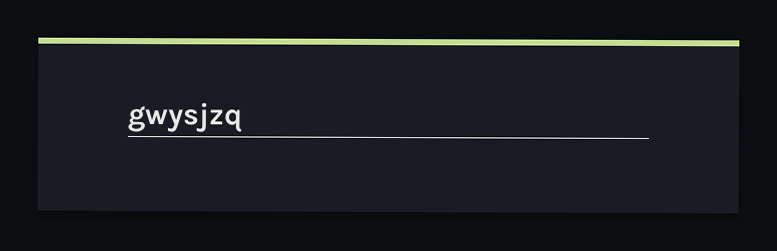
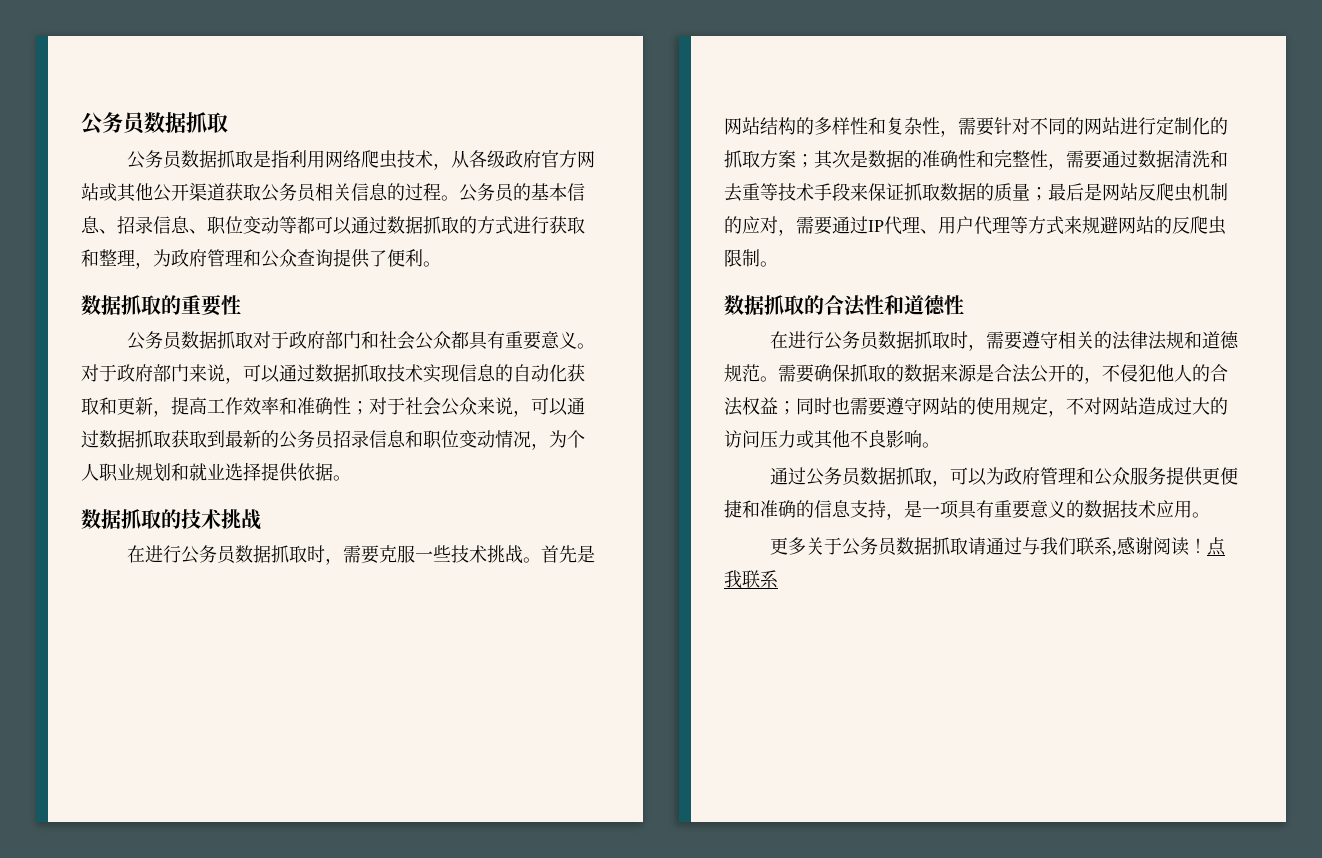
[127,101,243,133] gwysjzq -> [81,112,228,135] [126,150,595,170] [81,183,585,202] [81,216,585,235] [81,249,441,269] [81,295,241,316] [126,331,595,350] [81,364,585,384] [81,397,585,417] [81,430,585,450] [81,462,351,482] [81,509,261,530] [126,545,595,565] [724,116,1228,137] [724,149,1228,170] [724,183,1228,202] [724,216,1226,236] [724,249,778,267] [724,295,964,317] [769,331,1239,351] [724,364,1228,384] [724,396,1228,417] [724,430,940,449] [769,467,1238,487] [724,500,1210,520] [769,537,1226,556] [724,570,778,588] 公务员数据抓取 // 公务员数据抓取是指利用网络爬虫技术，从各级政府官方网站或其他公开渠道获取公务员相关信息的过程。公务员的基本信息、招录信息、职位变动等都可以通过数据抓取的方式进行获取和整理，为政府管理和公众查询提供了便利。 // 数据抓取的重要性 // 公务员数据抓取对于政府部门和社会公众都具有重要意义。对于政府部门来说，可以通过数据抓取技术实现信息的自动化获取和更新，提高工作效率和准确性；对于社会公众来说，可以通过数据抓取获取到最新的公务员招录信息和职位变动情况，为个人职业规划和就业选择提供依据。 // 数据抓取的技术挑战 // 在进行公务员数据抓取时，需要克服一些技术挑战。首先是网站结构的多样性和复杂性，需要针对不同的网站进行定制化的抓取方案；其次是数据的准确性和完整性，需要通过数据清洗和去重等技术手段来保证抓取数据的质量；最后是网站反爬虫机制的应对，需要通过IP代理、用户代理等方式来规避网站的反爬虫限制。 // 数据抓取的合法性和道德性 // 在进行公务员数据抓取时，需要遵守相关的法律法规和道德规范。需要确保抓取的数据来源是合法公开的，不侵犯他人的合法权益；同时也需要遵守网站的使用规定，不对网站造成过大的访问压力或其他不良影响。 // 通过公务员数据抓取，可以为政府管理和公众服务提供更便捷和准确的信息支持，是一项具有重要意义的数据技术应用。 // 更多关于公务员数据抓取请通过与我们联系,感谢阅读！点我联系

